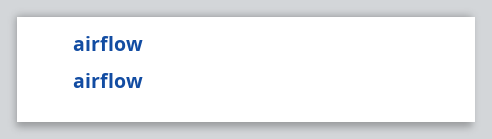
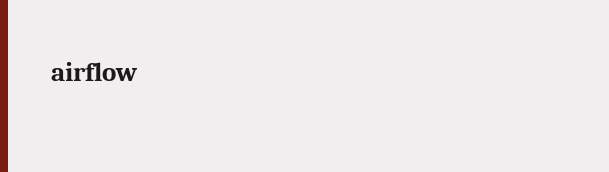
[73,36,143,51] [73,73,143,88] airflow // airflow -> [51,62,138,81] airflow

